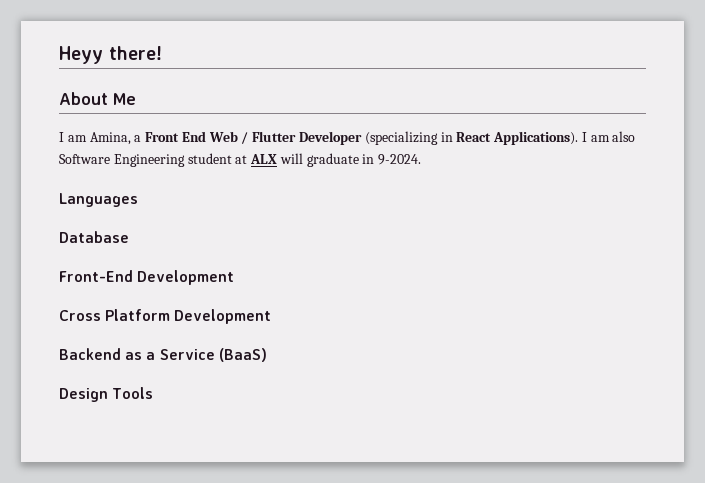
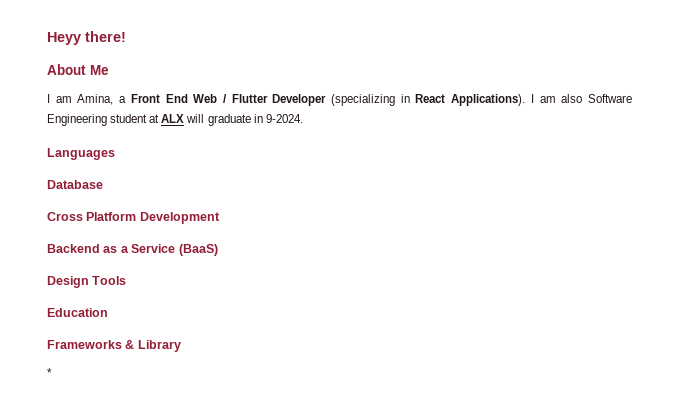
[59,270,235,285] // Front-End Development -> (103, 184) none
(154, 393) none -> [47,308,108,317] [47,340,181,352] [47,368,52,377] // Education // Frameworks & Library // *

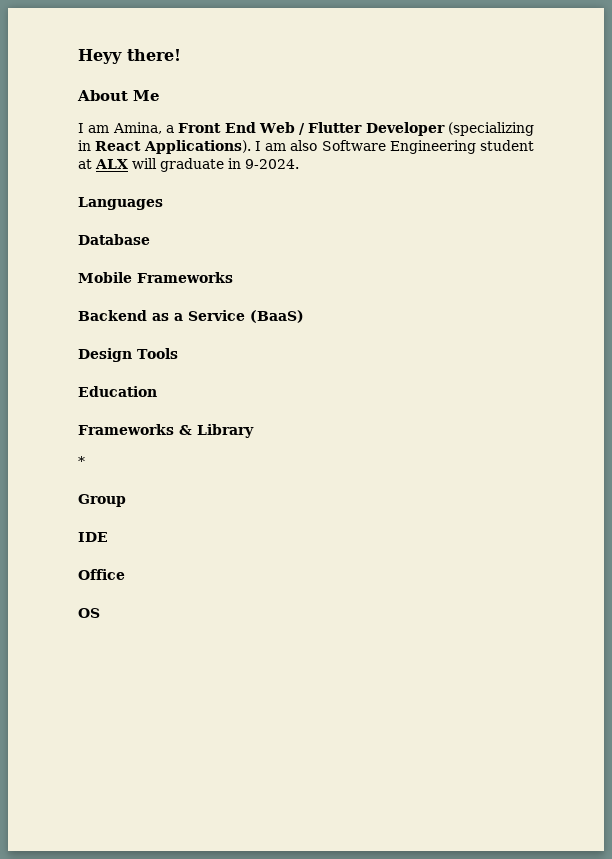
[47,212,220,224] Cross Platform Development -> [78,272,233,283] Mobile Frameworks
(52, 372) none -> [78,494,126,507] [78,532,108,542] [78,569,125,580] [78,608,100,618] // Group // IDE // Office // OS

